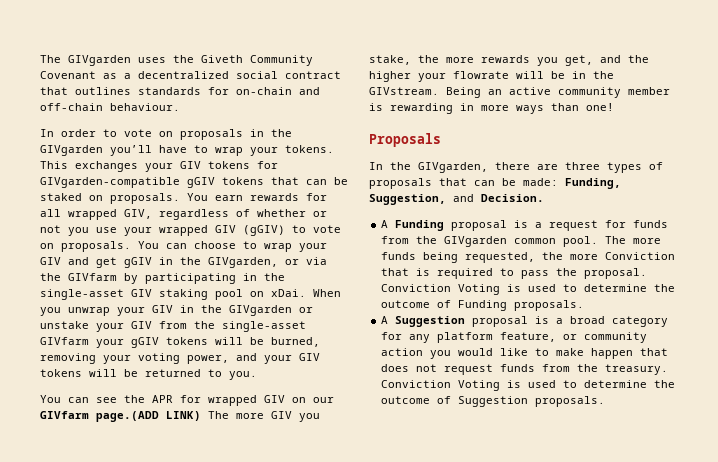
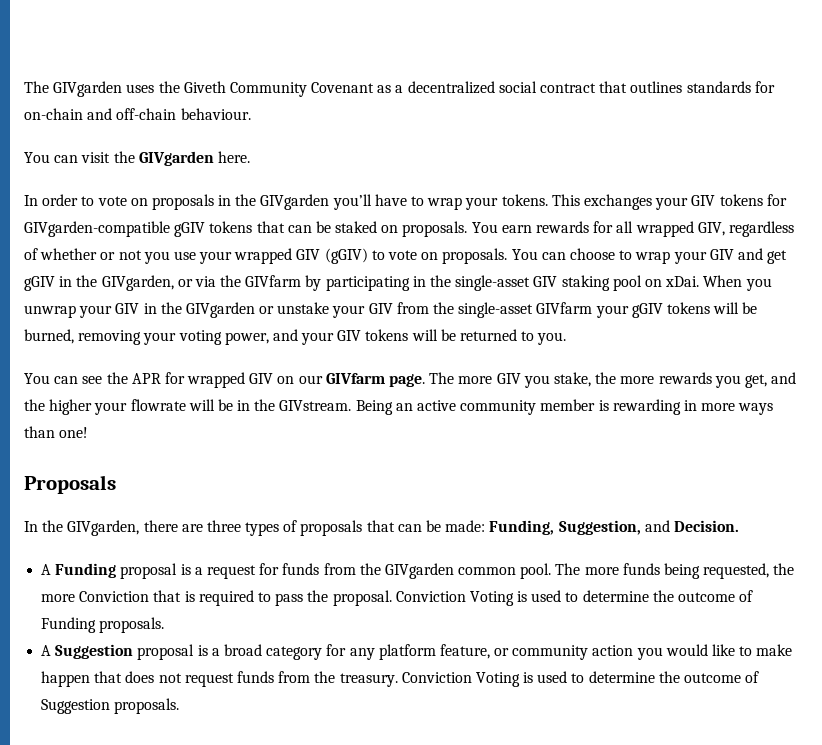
(180, 107) none -> [24,151,250,166] // You can visit the GIVgarden here.
[96,411,201,422] page.(ADD LINK) -> [389,374,426,387] page.

